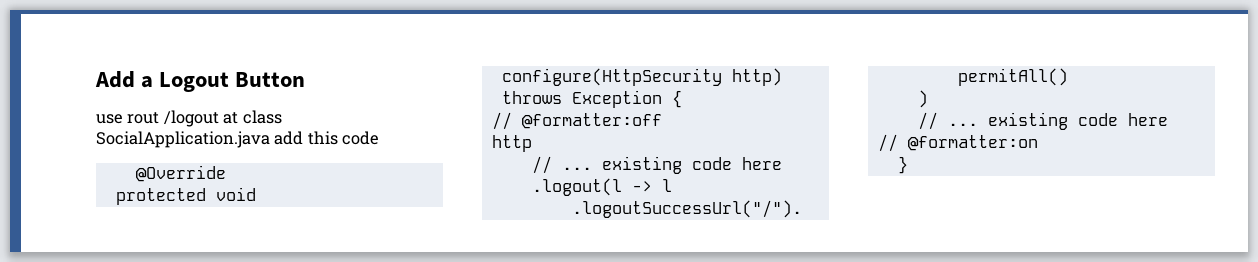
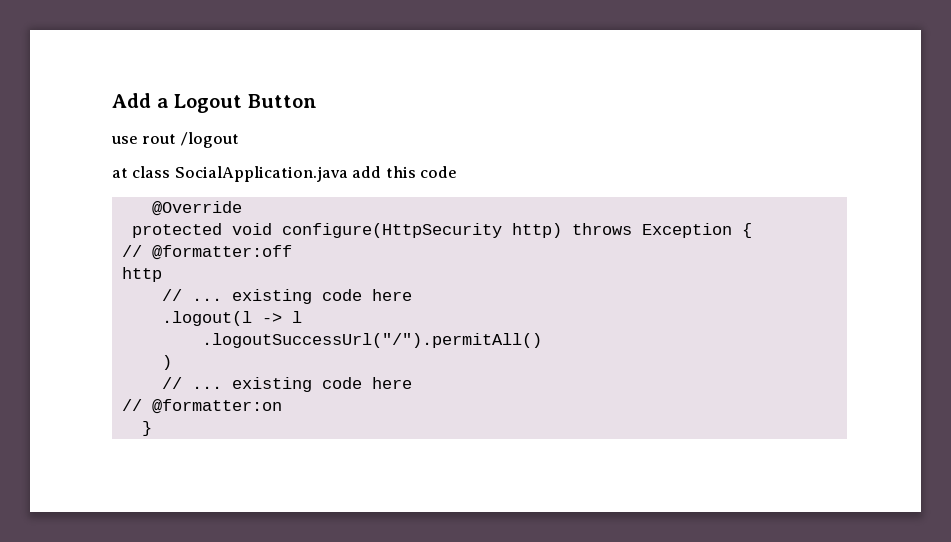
(219, 118) none -> (239, 140) //

